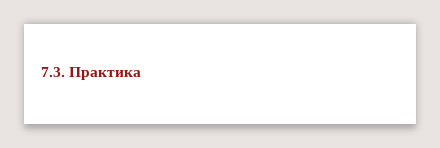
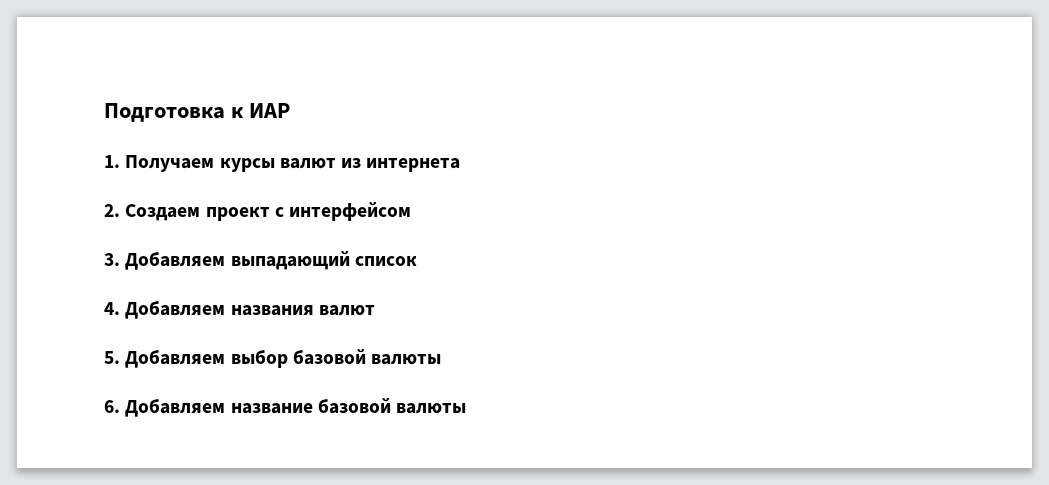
[41,67,142,80] 7.3. Практика -> [104,103,291,122] [104,155,461,172] [104,202,412,221] [104,251,417,270] [104,300,375,319] [104,349,442,368] [104,398,467,417] Подготовка к ИАР // 1. Получаем курсы валют из интернета // 2. Создаем проект с интерфейсом // 3. Добавляем выпадающий список // 4. Добавляем названия валют // 5. Добавляем выбор базовой валюты // 6. Добавляем название базовой валюты

